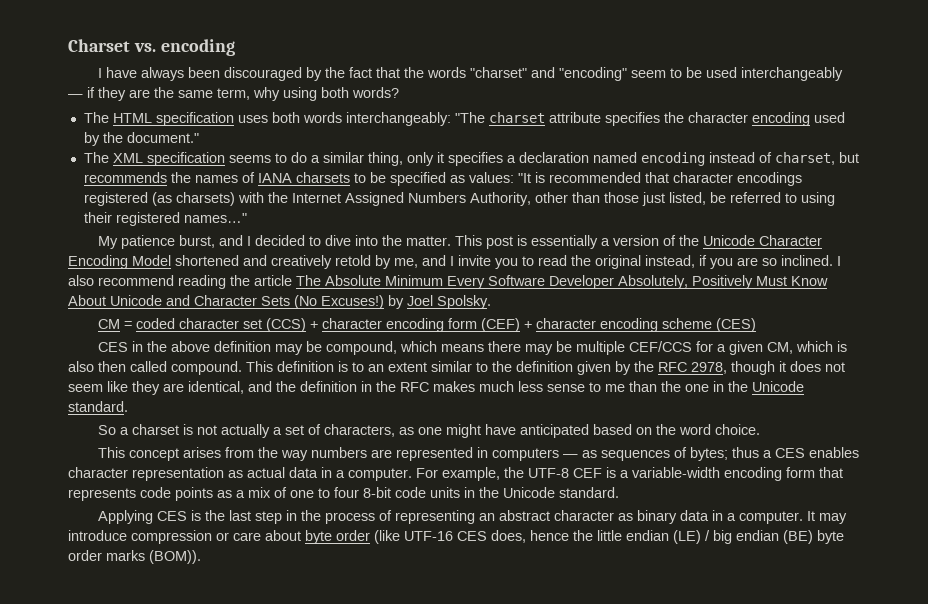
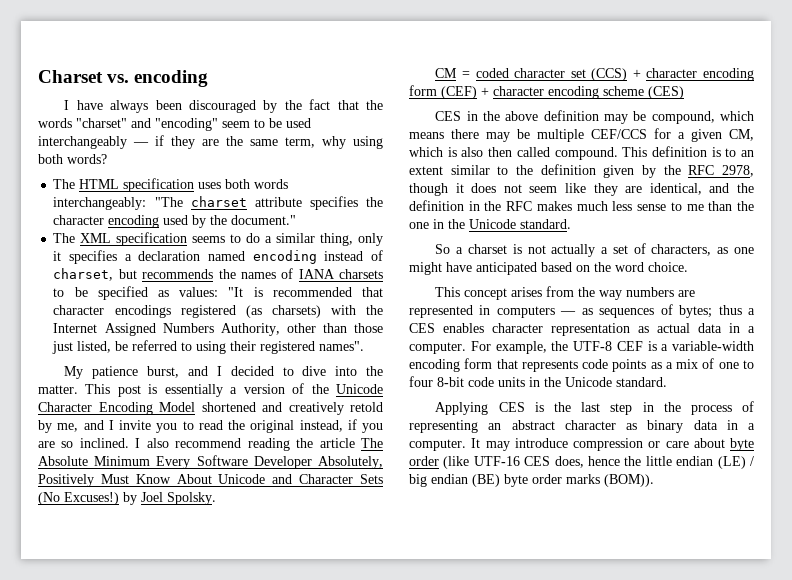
[183,213,247,223] names…" -> [319,341,365,351] names".

